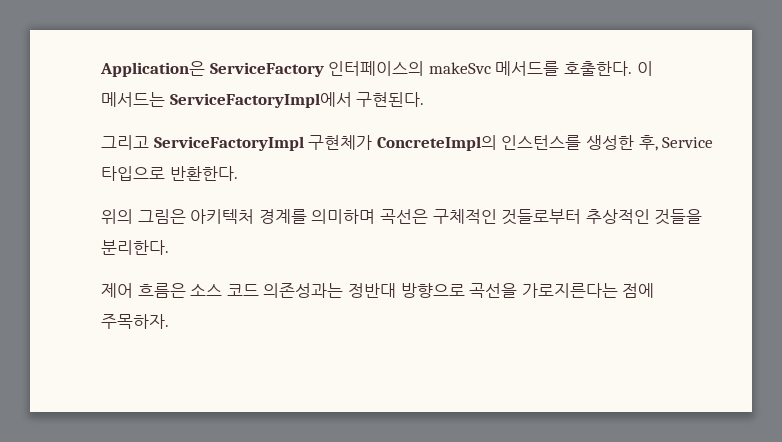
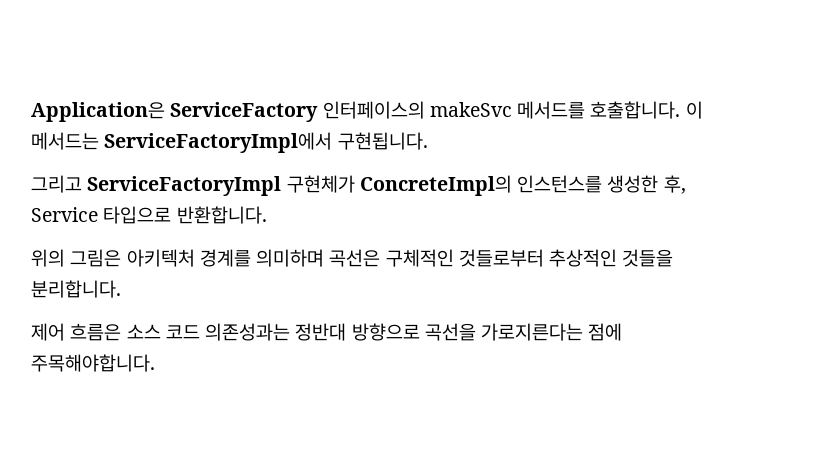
[563,61,632,76] 호출한다. -> [590,101,681,119] 호출합니다.
[356,92,425,107] 구현된다. -> [337,132,428,150] 구현됩니다.
[169,166,238,181] 반환한다. -> [176,206,267,224] 반환합니다.
[101,240,169,255] 분리한다. -> [31,280,121,298] 분리합니다.
[101,314,169,329] 주목하자. -> [31,354,155,372] 주목해야합니다.

